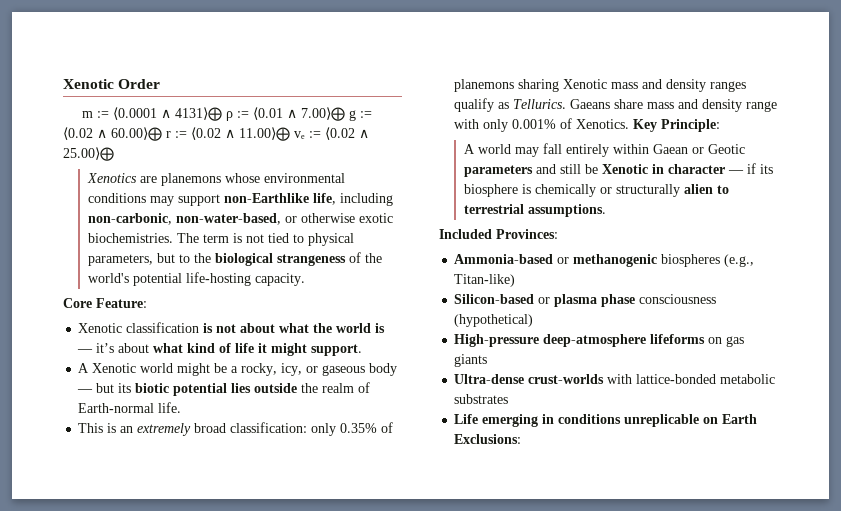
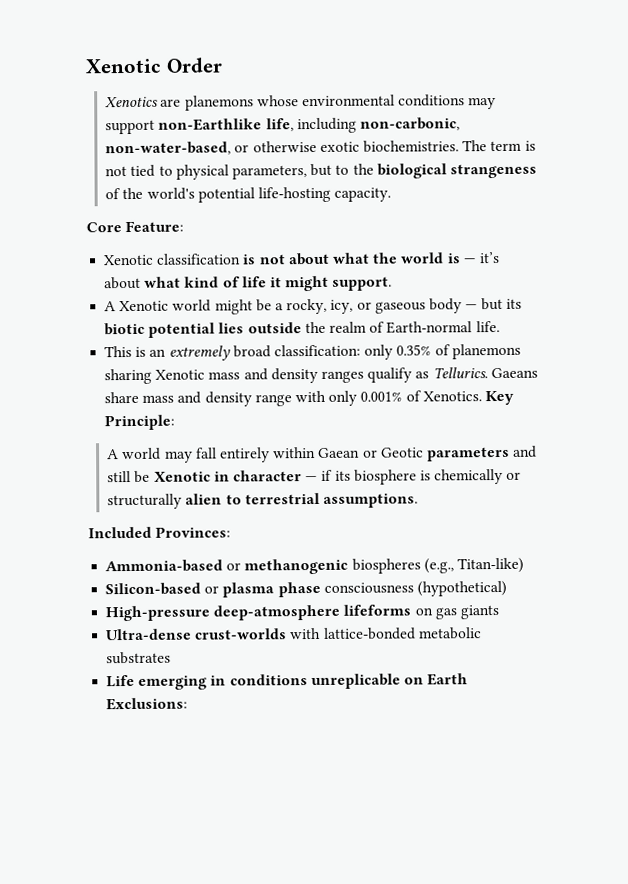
[81,107,372,121] [63,127,369,141] [63,147,114,161] // m := ⟨0.0001 ∧ 4131⟩⨁ ρ := ⟨0.01 ∧ 7.00⟩⨁ g := ⟨0.02 ∧ 60.00⟩⨁ r := ⟨0.02 ∧ 11.00⟩⨁ vₑ := ⟨0.02 ∧ 25.00⟩⨁ -> (222, 65) none

